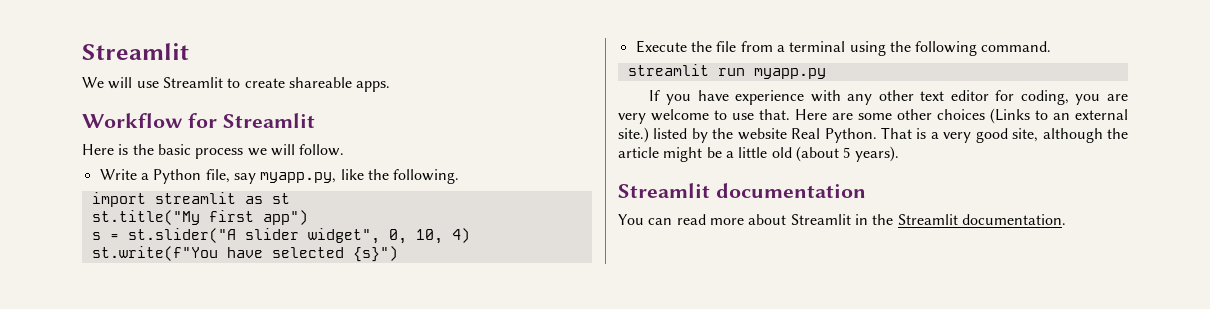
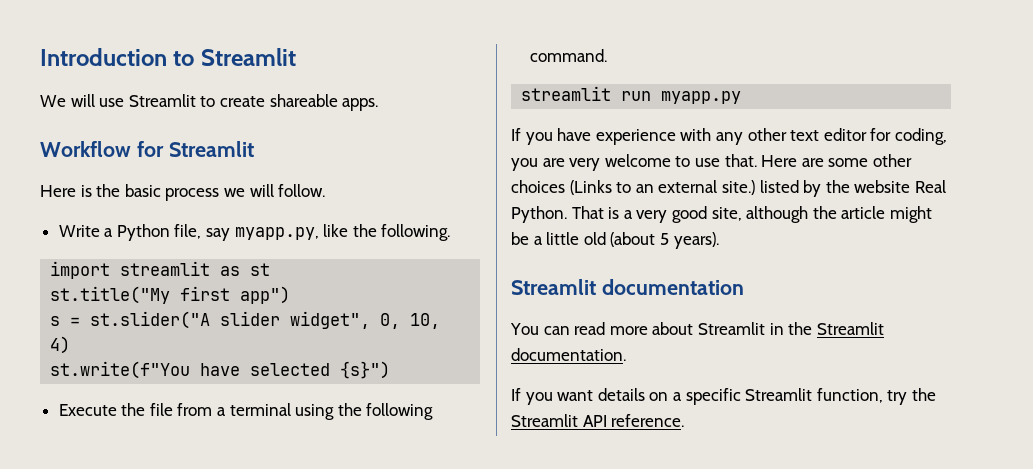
(82, 51) none -> [40,48,195,66] Introduction to
(1066, 219) none -> [511,388,936,405] [511,414,685,427] // If you want details on a specific Streamlit function, try the Streamlit API reference.

